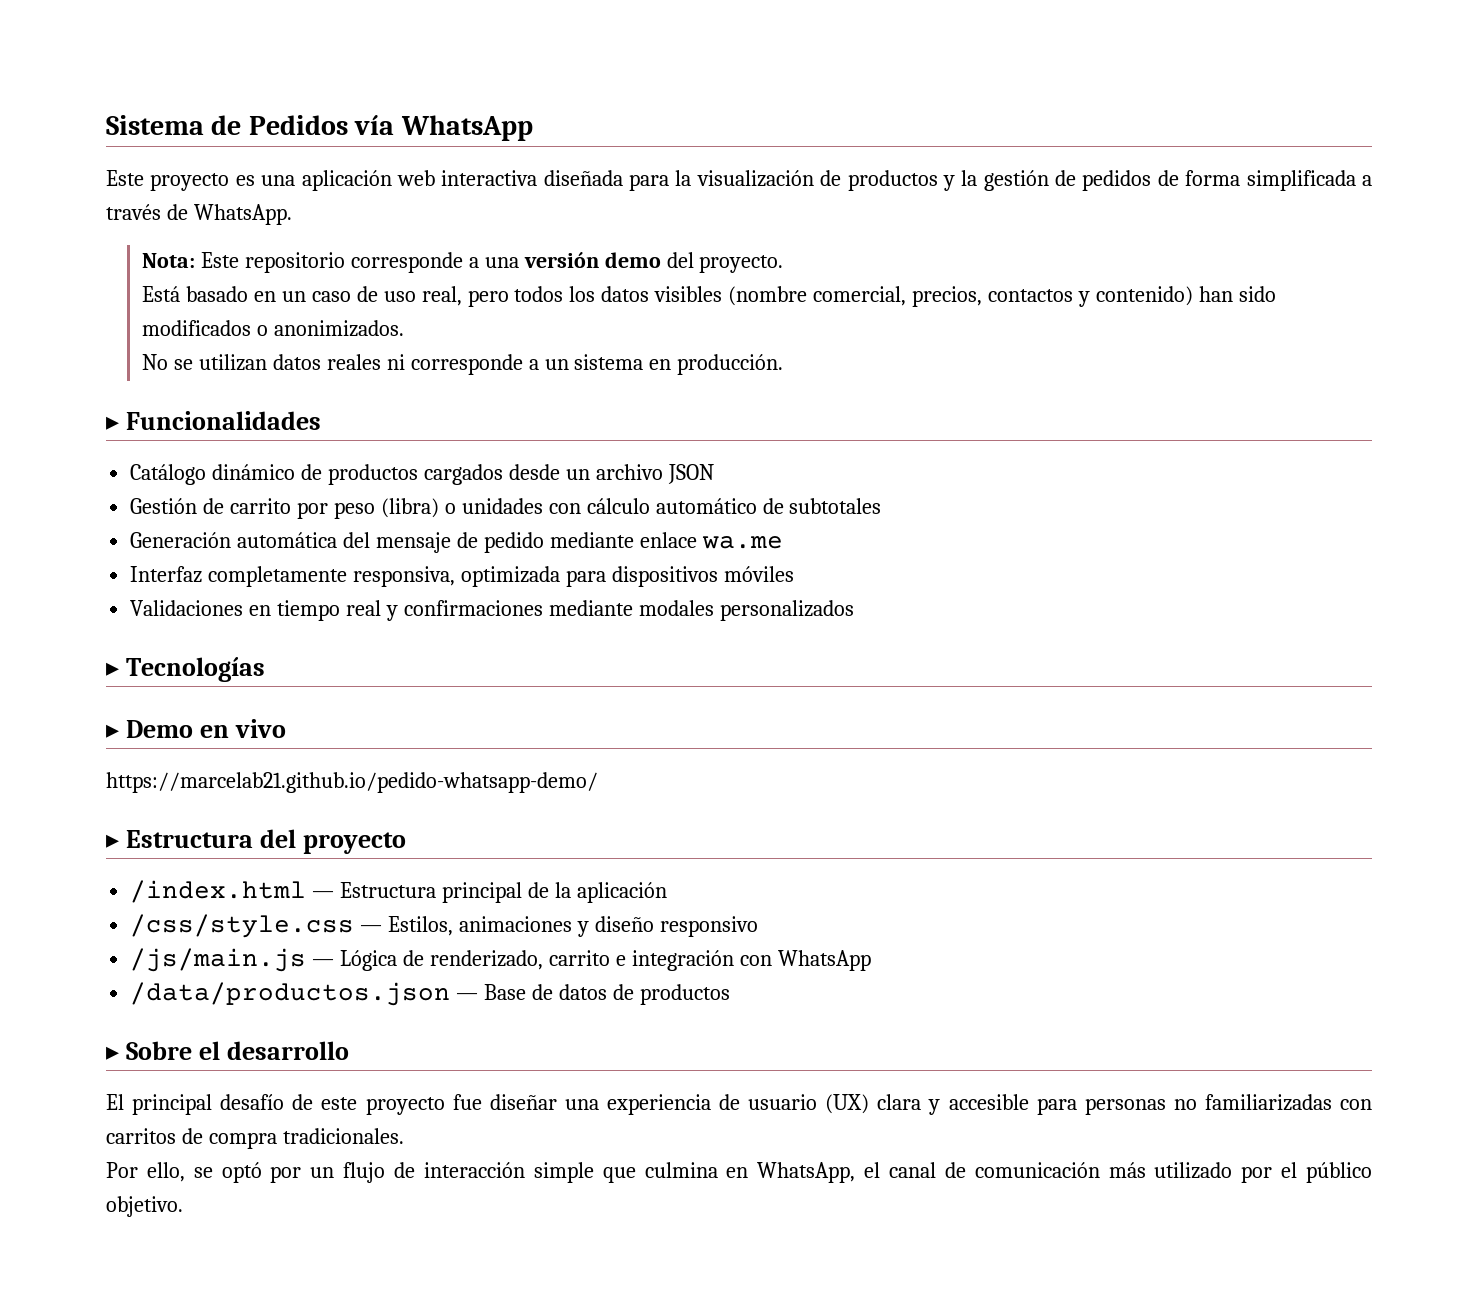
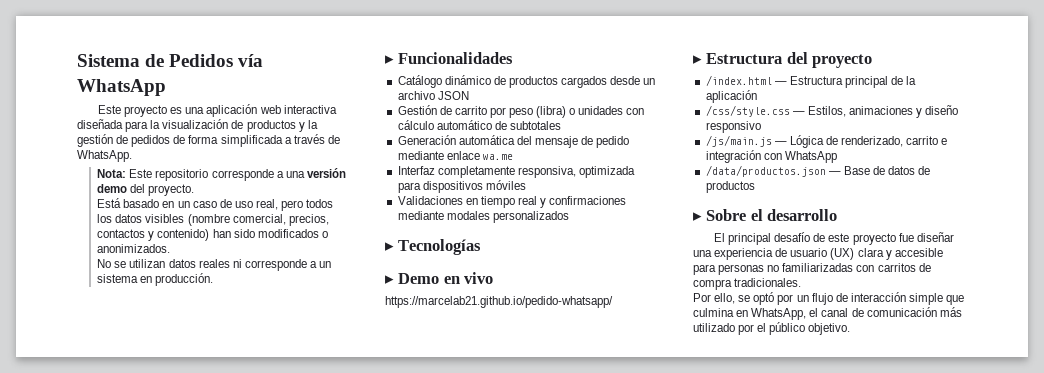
[106,772,598,793] https://marcelab21.github.io/pedido-whatsapp-demo/ -> [385,296,613,308] https://marcelab21.github.io/pedido-whatsapp/

